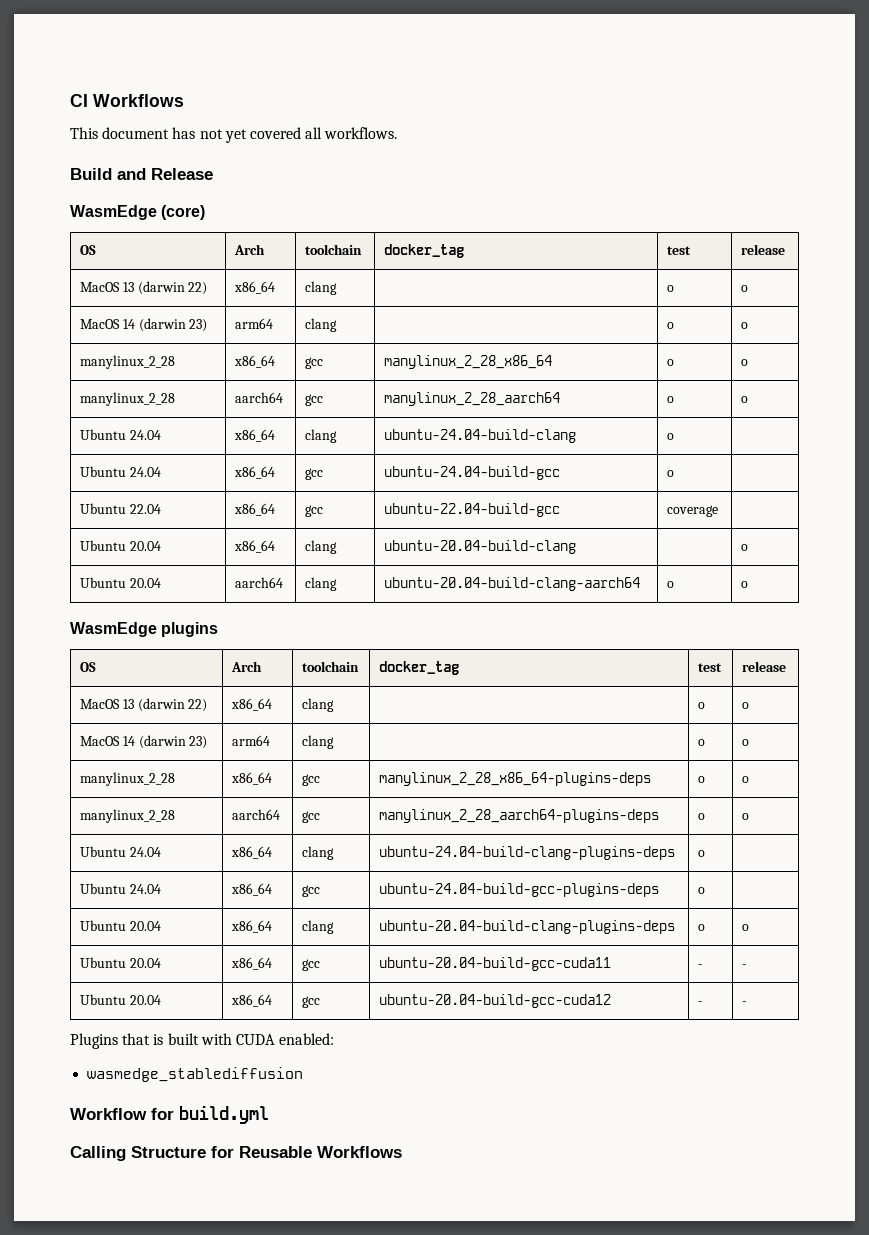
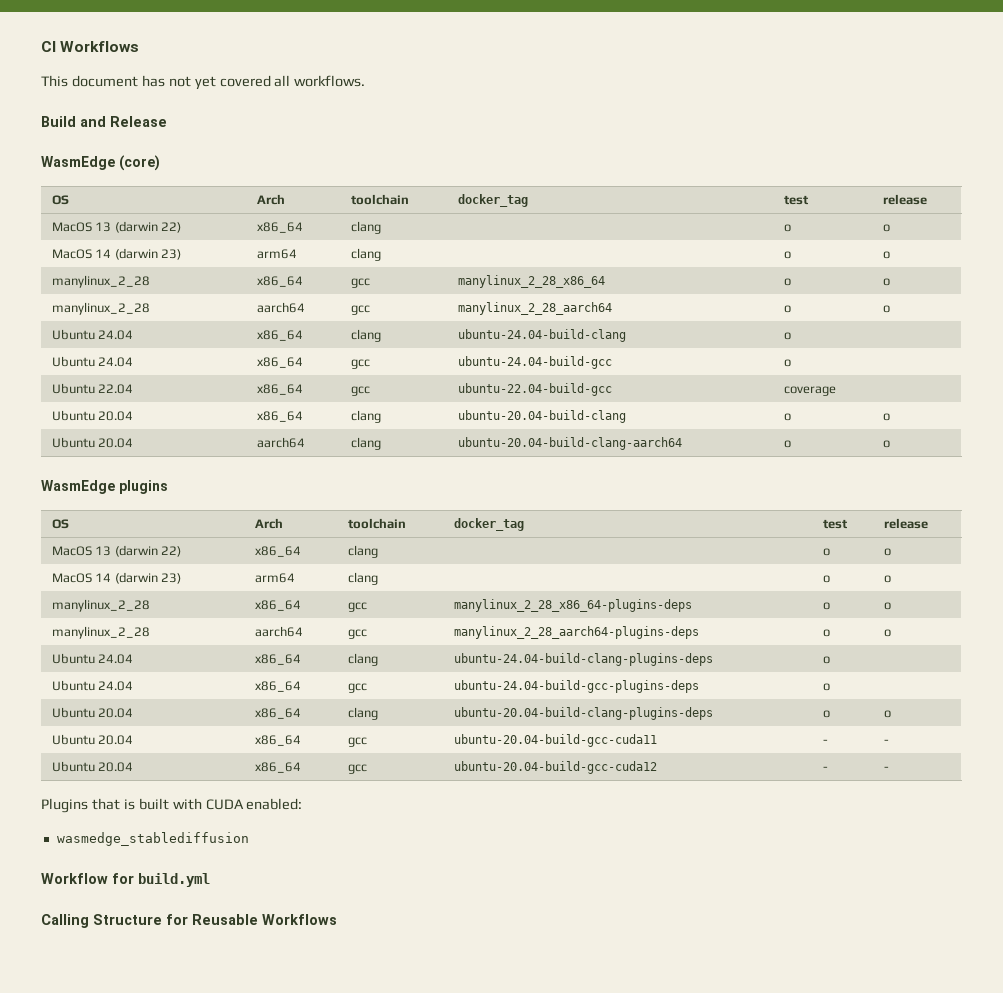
(576, 547) none -> [783,413,791,421] o

